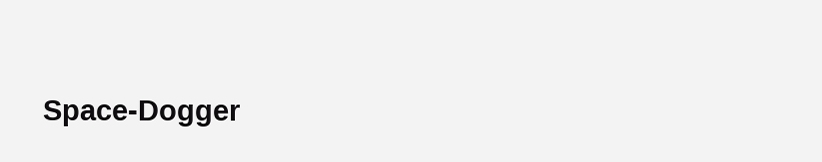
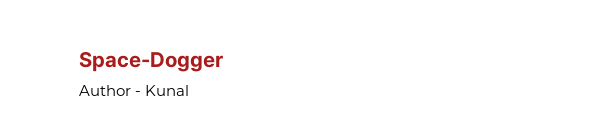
(240, 113) none -> [79,85,190,96] // Author - Kunal

